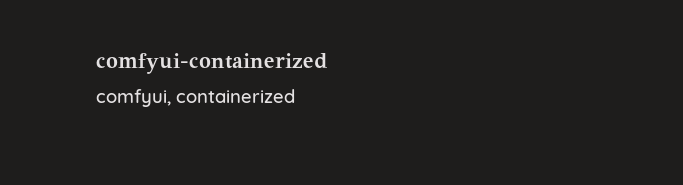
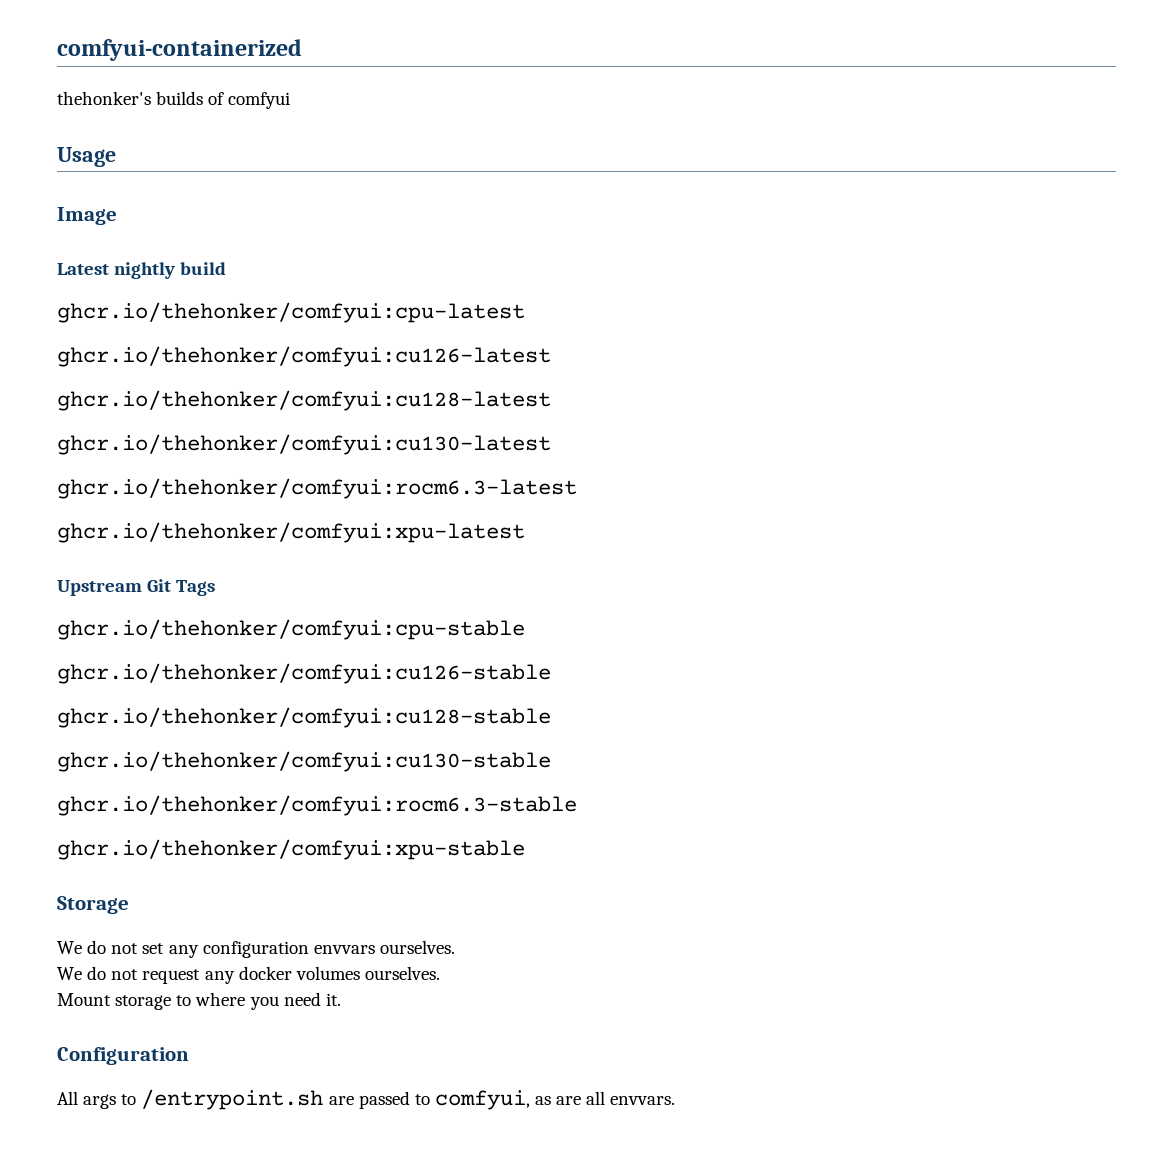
[96,89,295,107] comfyui, containerized -> [57,91,291,109] [57,147,116,167] [57,207,117,225] [57,262,227,279] [57,302,525,323] [57,346,551,367] [57,390,551,411] [57,434,551,455] [57,478,577,499] [57,522,525,543] [57,579,216,596] [57,619,525,640] [57,663,551,684] [57,707,551,728] [57,751,551,772] [57,795,577,816] [57,839,525,860] [57,896,129,914] [57,940,455,958] [57,966,440,984] [57,992,341,1010] [57,1047,189,1065] [57,1089,676,1110] thehonker's builds of comfyui // Usage // Image // Latest nightly build // ghcr.io/thehonker/comfyui:cpu-latest // ghcr.io/thehonker/comfyui:cu126-latest // ghcr.io/thehonker/comfyui:cu128-latest // ghcr.io/thehonker/comfyui:cu130-latest // ghcr.io/thehonker/comfyui:rocm6.3-latest // ghcr.io/thehonker/comfyui:xpu-latest // Upstream Git Tags // ghcr.io/thehonker/comfyui:cpu-stable // ghcr.io/thehonker/comfyui:cu126-stable // ghcr.io/thehonker/comfyui:cu128-stable // ghcr.io/thehonker/comfyui:cu130-stable // ghcr.io/thehonker/comfyui:rocm6.3-stable // ghcr.io/thehonker/comfyui:xpu-stable // Storage // We do not set any configuration envvars ourselves. // We do not request any docker volumes ourselves. // Mount storage to where you need it. // Configuration // All args to /entrypoint.sh are passed to comfyui, as are all envvars.

